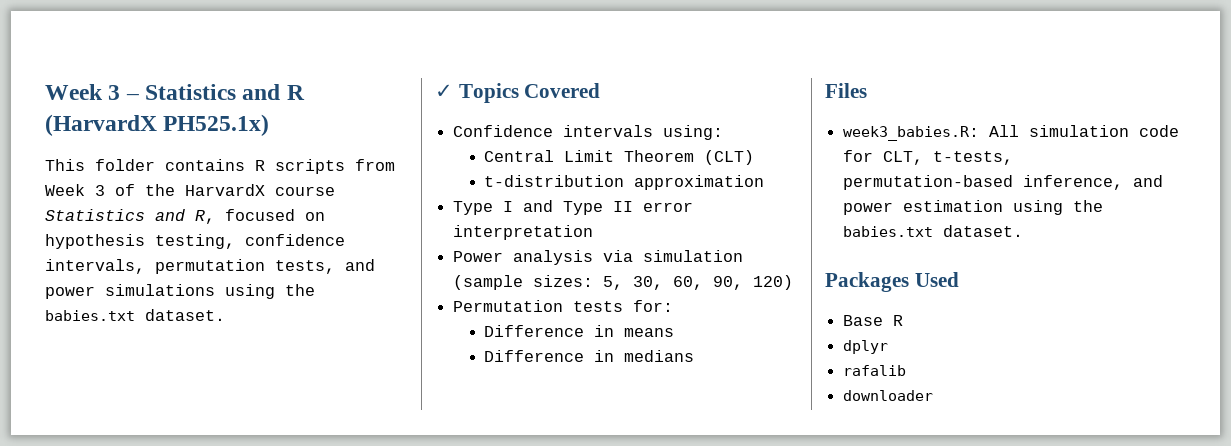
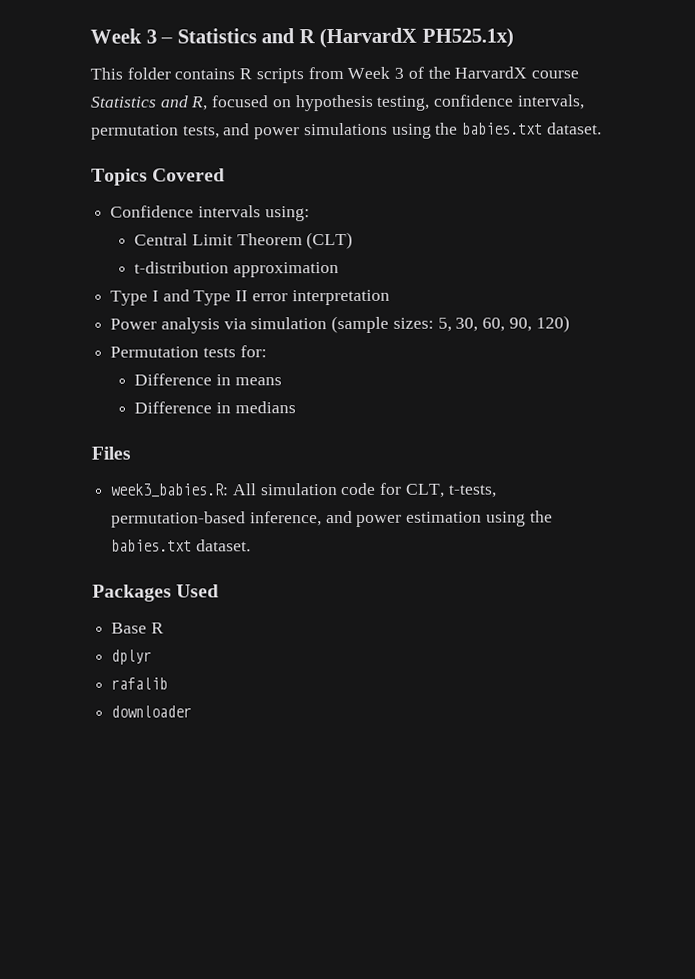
[435,84,453,98] ✓ -> (602, 128) none

